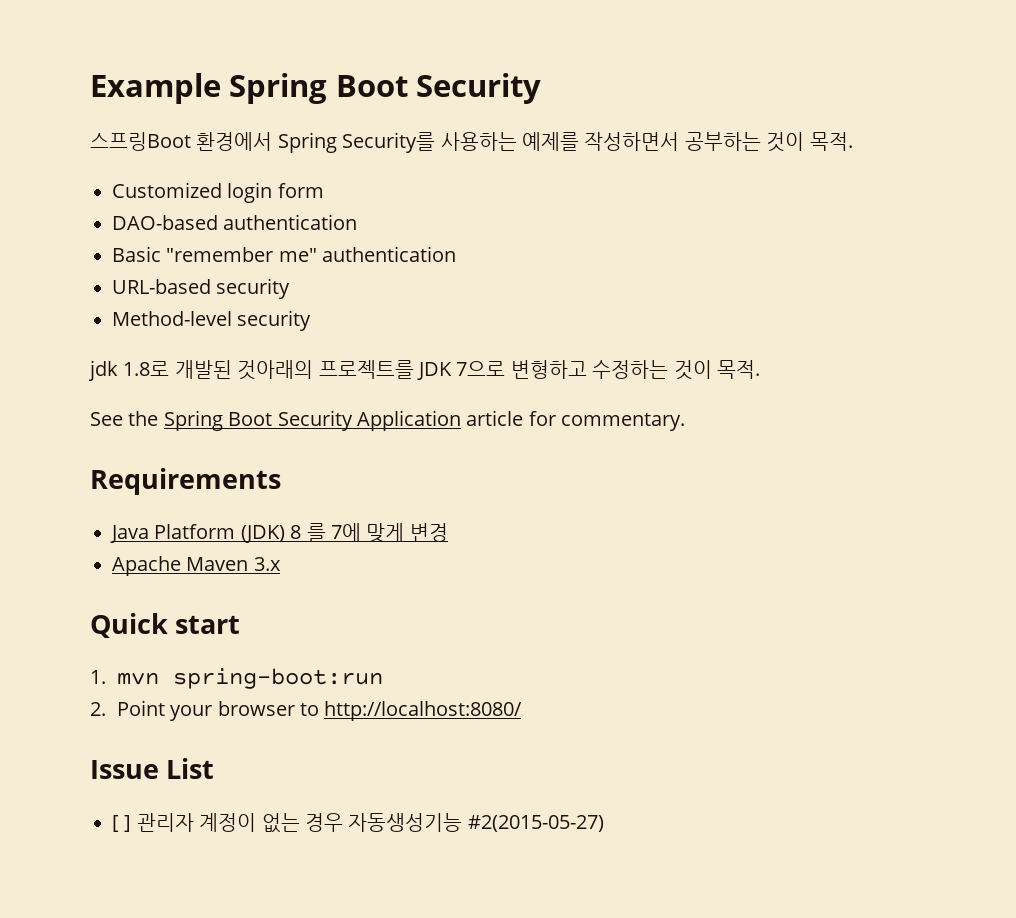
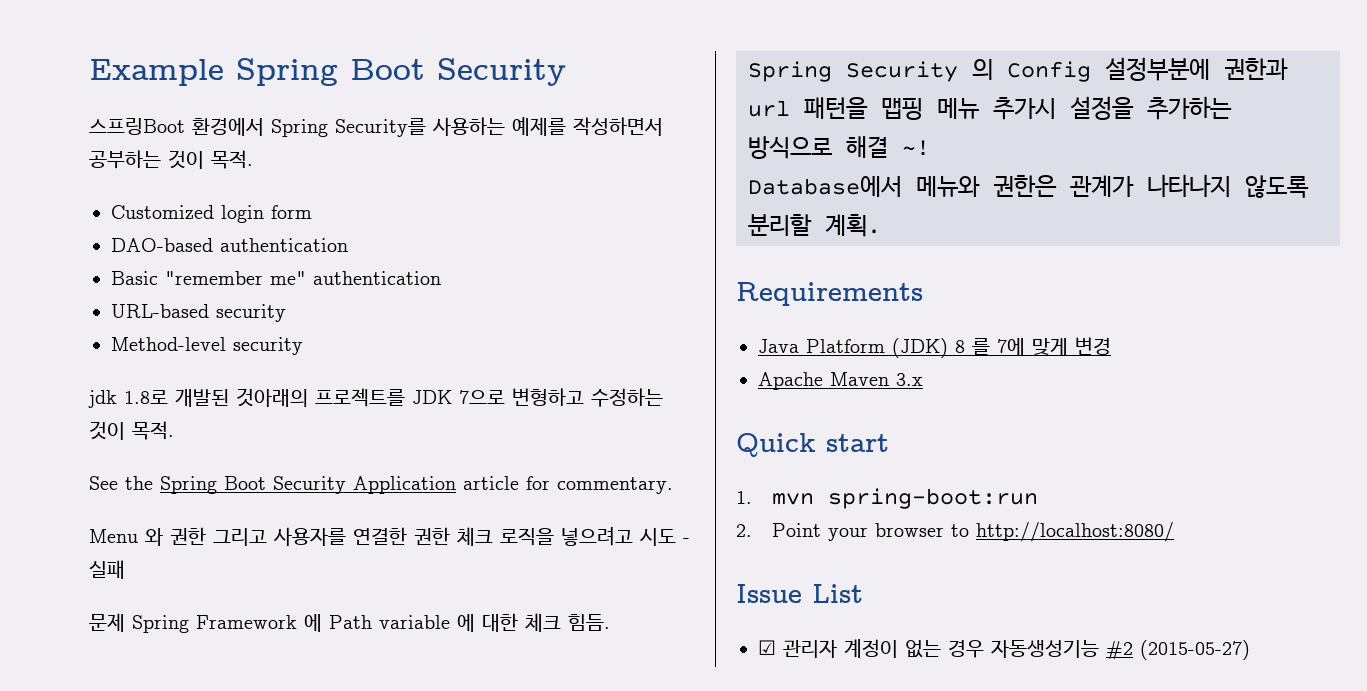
(686, 422) none -> [89,526,690,546] [89,560,125,579] [89,613,610,633] [748,57,1288,82] [748,96,1232,120] [748,136,930,159] [748,174,1309,198] [748,214,881,237] // Menu 와 권한 그리고 사용자를 연결한 권한 체크 로직을 넣으려고 시도 - 실패 // 문제 Spring Framework 에 Path variable 에 대한 체크 힘듬. // Spring Security 의 Config 설정부분에 권한과 url 패턴을 맵핑 메뉴 추가시 설정을 추가하는 방식으로 해결 ~! // Database에서 메뉴와 권한은 관계가 나타나지 않도록 분리할 계획.
[112,815,132,832] [ ] -> [758,640,776,655] ☑
[467,815,604,832] #2(2015-05-27) -> [1106,640,1250,660] #2 (2015-05-27)

